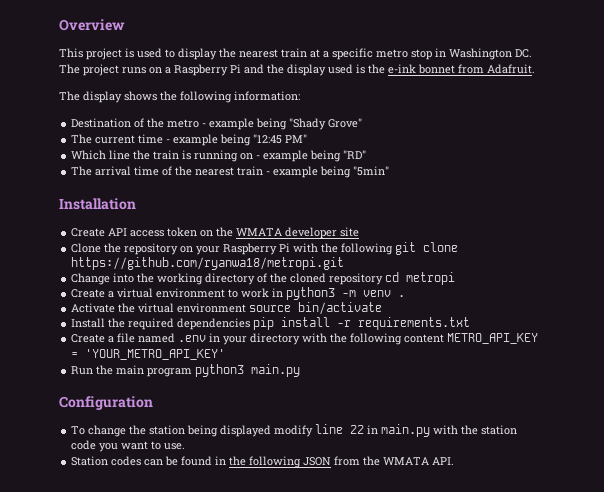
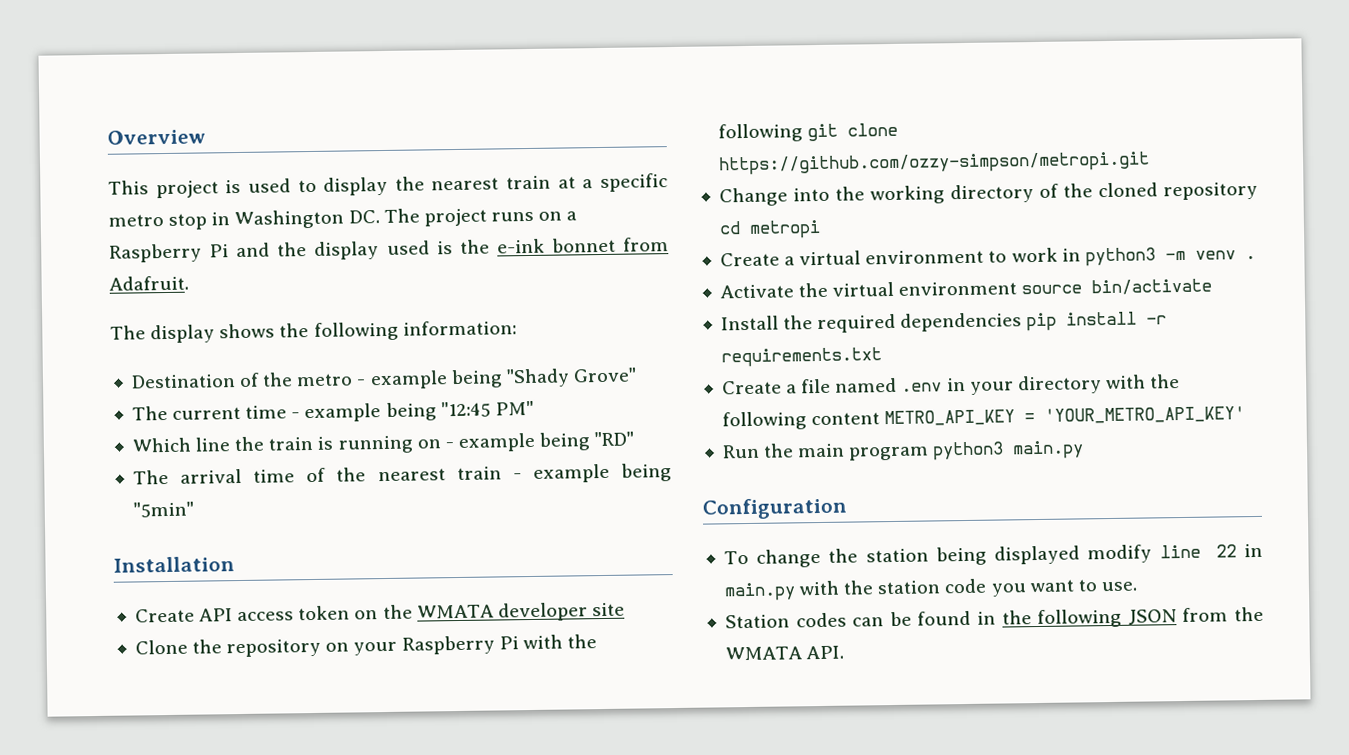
[71,257,345,270] https://github.com/ryanwa18/metropi.git -> [717,151,1150,176] https://github.com/ozzy-simpson/metropi.git

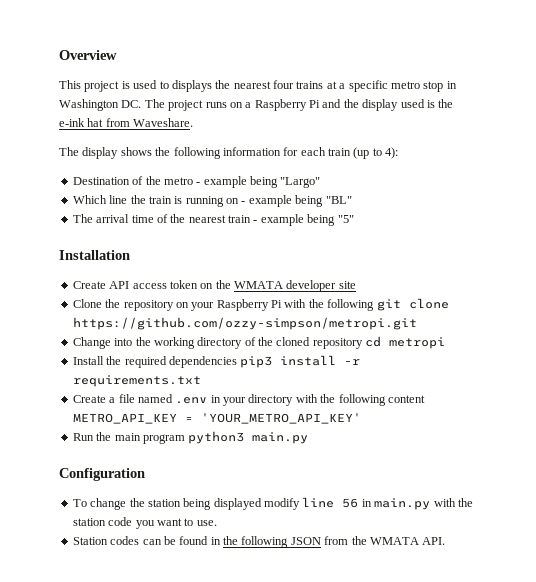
[323,175,552,196] display the nearest train -> [171,80,324,92] displays the nearest four trains
[551,237,670,253] [109,275,189,291] bonnet from Adafruit. -> [87,118,194,127] hat from Waveshare.
[402,320,517,336] information: -> [222,147,399,159] information for each train (up to 4):
[505,367,637,388] [131,400,534,423] "Shady Grove" // The current time - example being "12:45 PM" -> [280,177,321,188] "Largo"
[594,431,635,447] "RD" -> [325,196,352,204] "BL"
[132,501,194,518] "5min" -> [337,215,354,223] "5"
[719,247,1256,267] [719,278,1213,299] // Create a virtual environment to work in python3 -m venv . // Activate the virtual environment source bin/activate -> (446, 343) none
[1026,312,1058,332] pip -> [240,356,273,368] pip3
[1215,544,1237,558] 22 -> [342,498,359,508] 56

